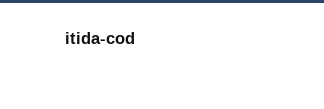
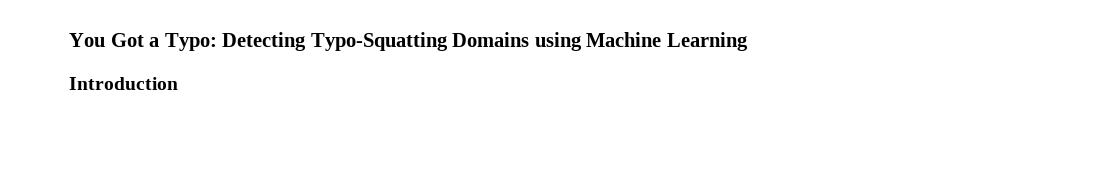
[65,32,135,44] itida-cod -> [69,32,748,51] [69,77,178,90] You Got a Typo: Detecting Typo-Squatting Domains using Machine Learning // Introduction

